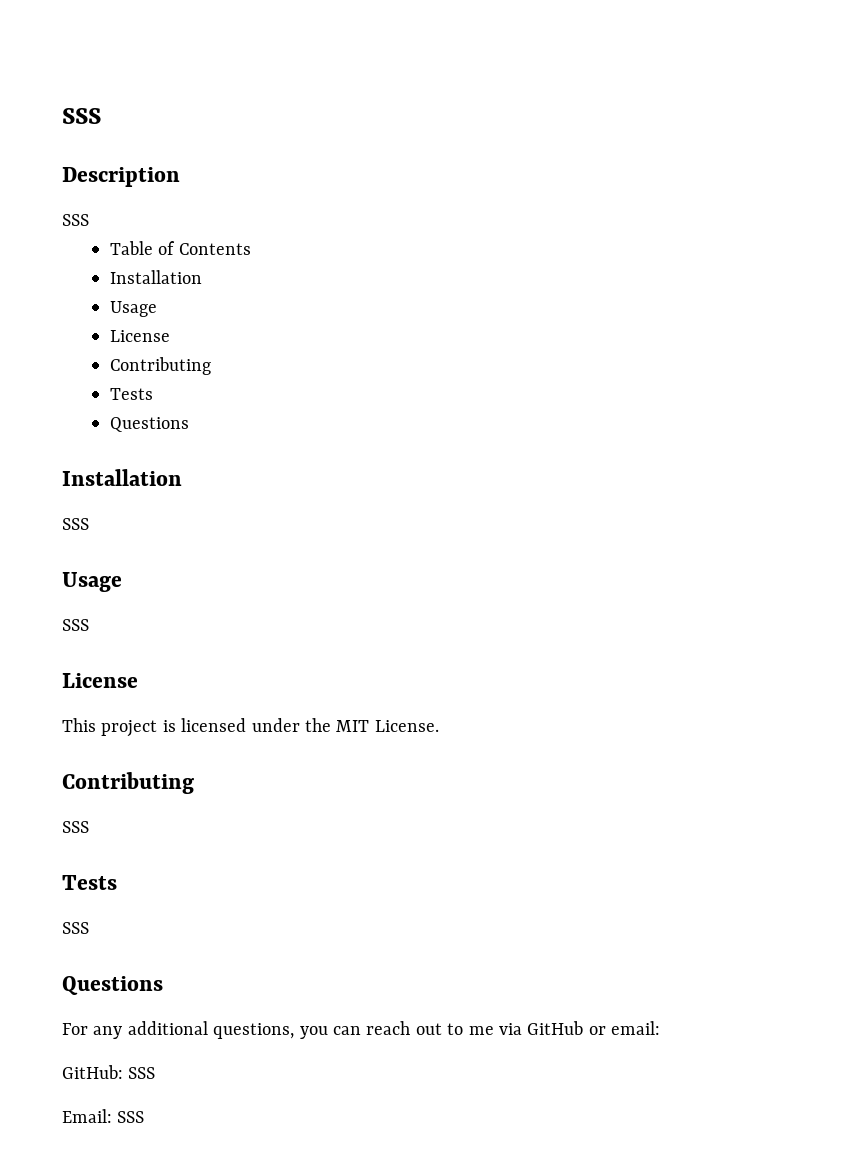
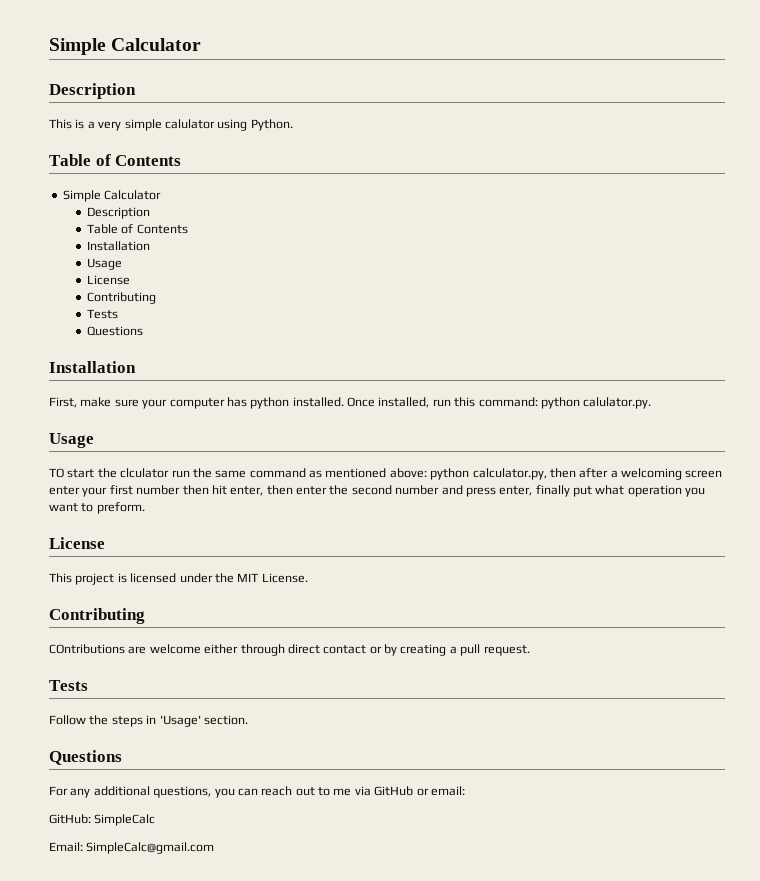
[62,108,101,124] [62,167,180,187] [62,214,89,226] SSS // Description // SSS -> [49,38,202,55] [49,83,136,99] [49,119,293,131] [49,154,182,166] [62,190,162,202] [87,207,151,219] Simple Calculator // Description // This is a very simple calulator using Python. // Table of Contents // Simple Calculator // Description
[62,518,89,530] [62,572,122,592] [62,619,89,631] SSS // Usage // SSS -> [49,397,652,409] [49,433,94,448] [49,468,723,480] [49,485,706,497] [49,502,145,514] First, make sure your computer has python installed. Once installed, run this command: python calulator.py. // Usage // TO start the clculator run the same command as mentioned above: python calculator.py, then after a welcoming screen enter your first number then hit enter, then enter the second number and press enter, finally put what operation you want to preform.
[62,821,89,833] [62,875,117,890] [62,922,89,934] SSS // Tests // SSS -> [49,644,530,656] [49,680,88,691] [49,715,248,727] COntributions are welcome either through direct contact or by creating a pull request. // Tests // Follow the steps in 'Usage' section.
[128,1067,156,1079] SSS -> [94,814,156,826] SimpleCalc
[117,1111,145,1123] SSS -> [86,842,215,854] SimpleCalc@gmail.com

